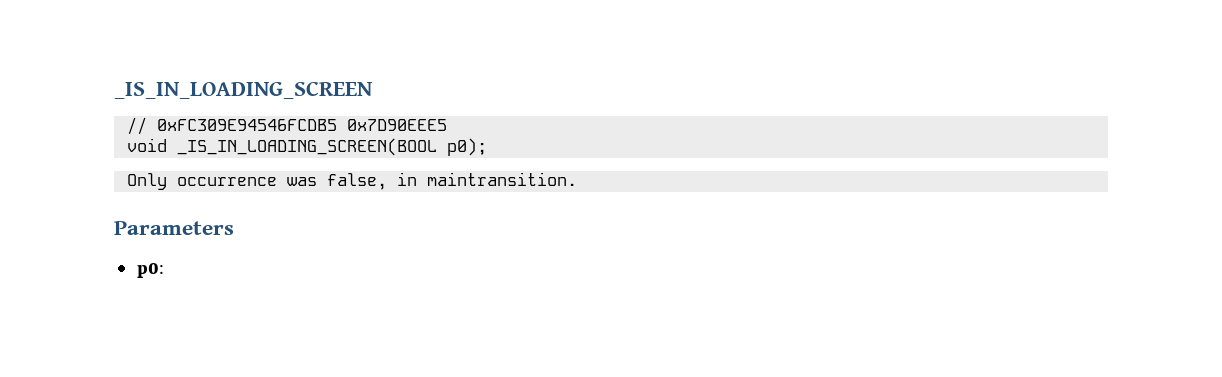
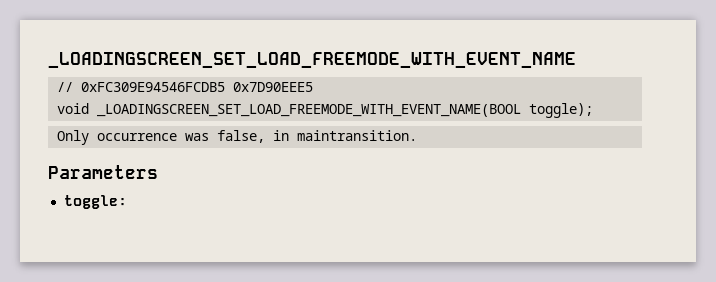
[114,81,372,99] _IS_IN_LOADING_SCREEN -> [48,52,576,68] _LOADINGSCREEN_SET_LOAD_FREEMODE_WITH_EVENT_NAME
[176,138,487,156] _IS_IN_LOADING_SCREEN(BOOL p0); -> [96,103,593,118] _LOADINGSCREEN_SET_LOAD_FREEMODE_WITH_EVENT_NAME(BOOL toggle);
[137,263,165,278] p0: -> [63,195,127,209] toggle:

